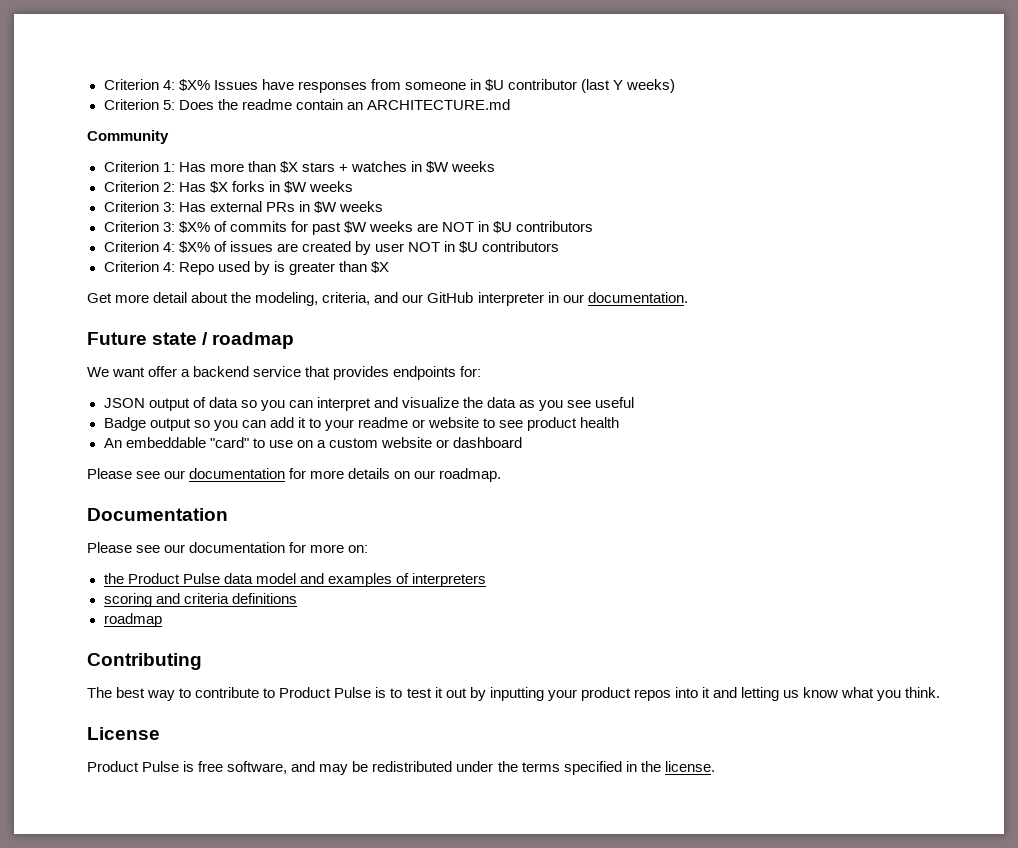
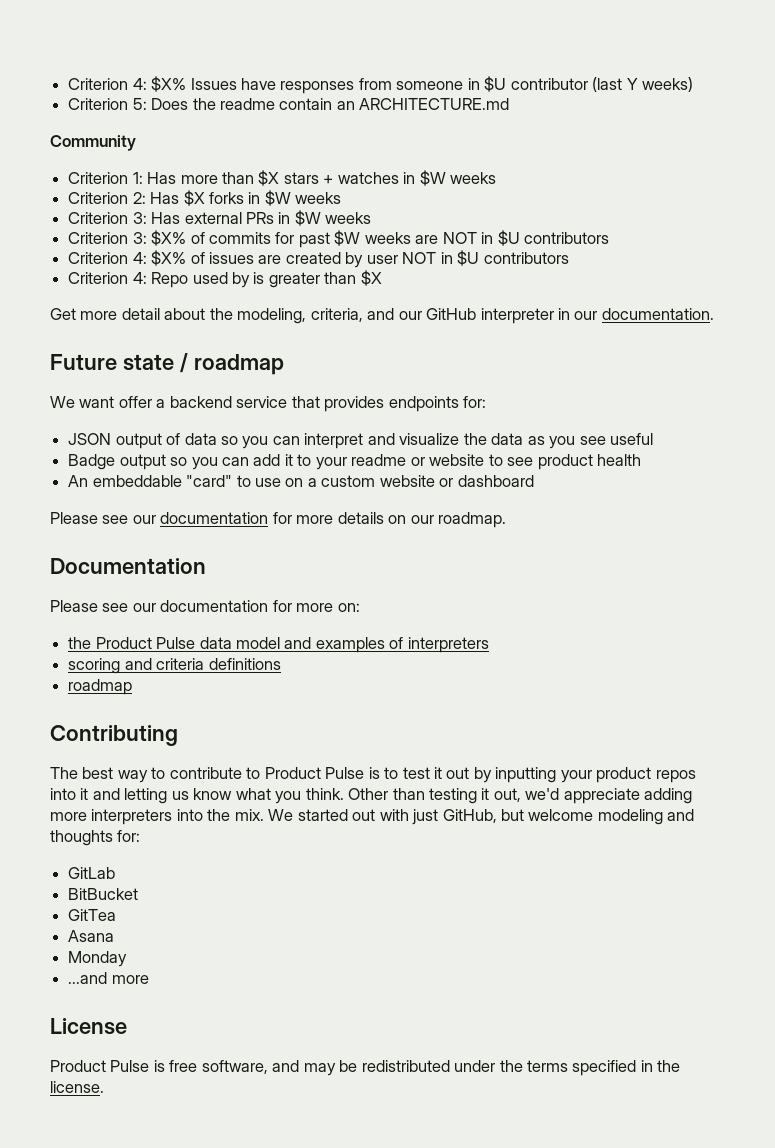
(941, 692) none -> [348,788,693,804] [50,809,695,825] [50,830,141,846] [68,867,116,879] [68,888,139,900] [68,909,117,921] [68,930,115,942] [68,951,128,967] [68,972,149,984] Other than testing it out, we'd appreciate adding more interpreters into the mix. We started out with just GitHub, but welcome modeling and thoughts for: // GitLab // BitBucket // GitTea // Asana // Monday // ...and more

